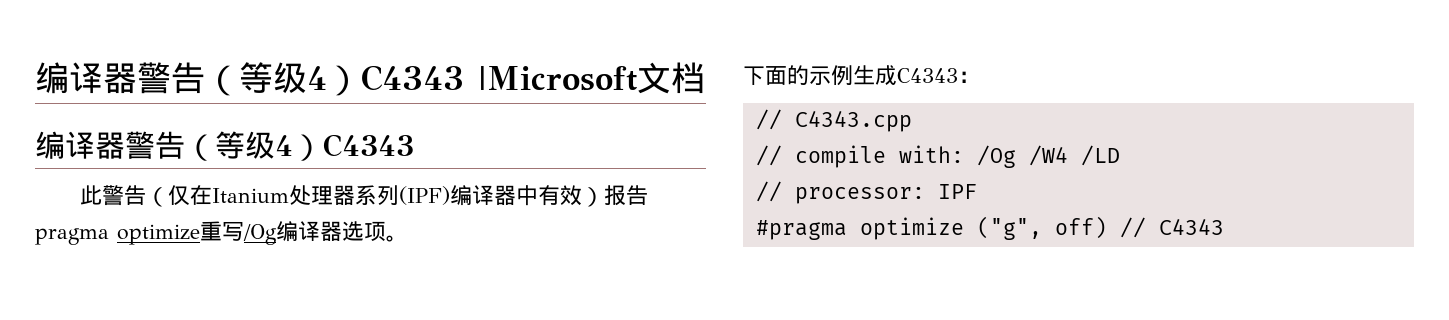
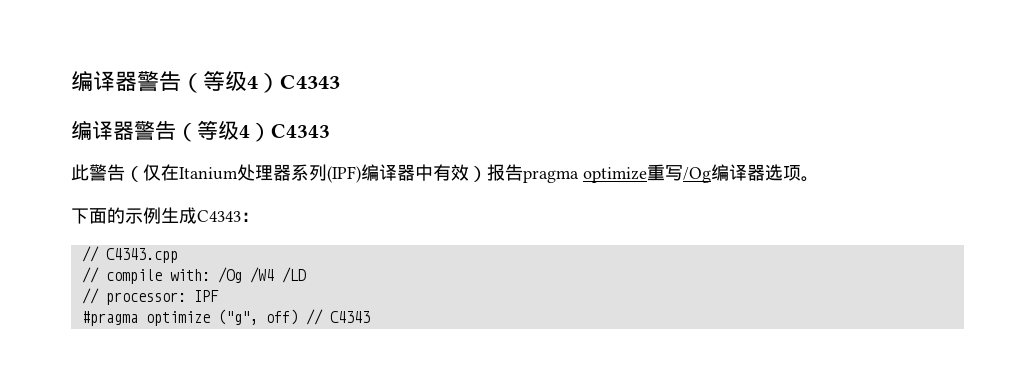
[35,62,705,96] 编译器警告（等级4）C4343 |Microsoft文档 -> [71,71,340,93] 编译器警告（等级4）C4343

